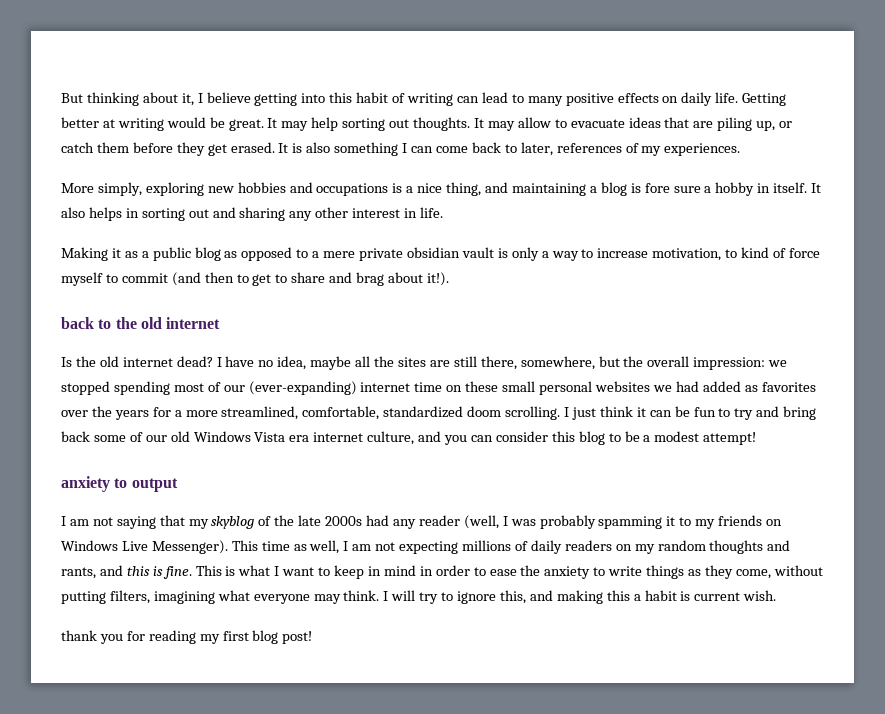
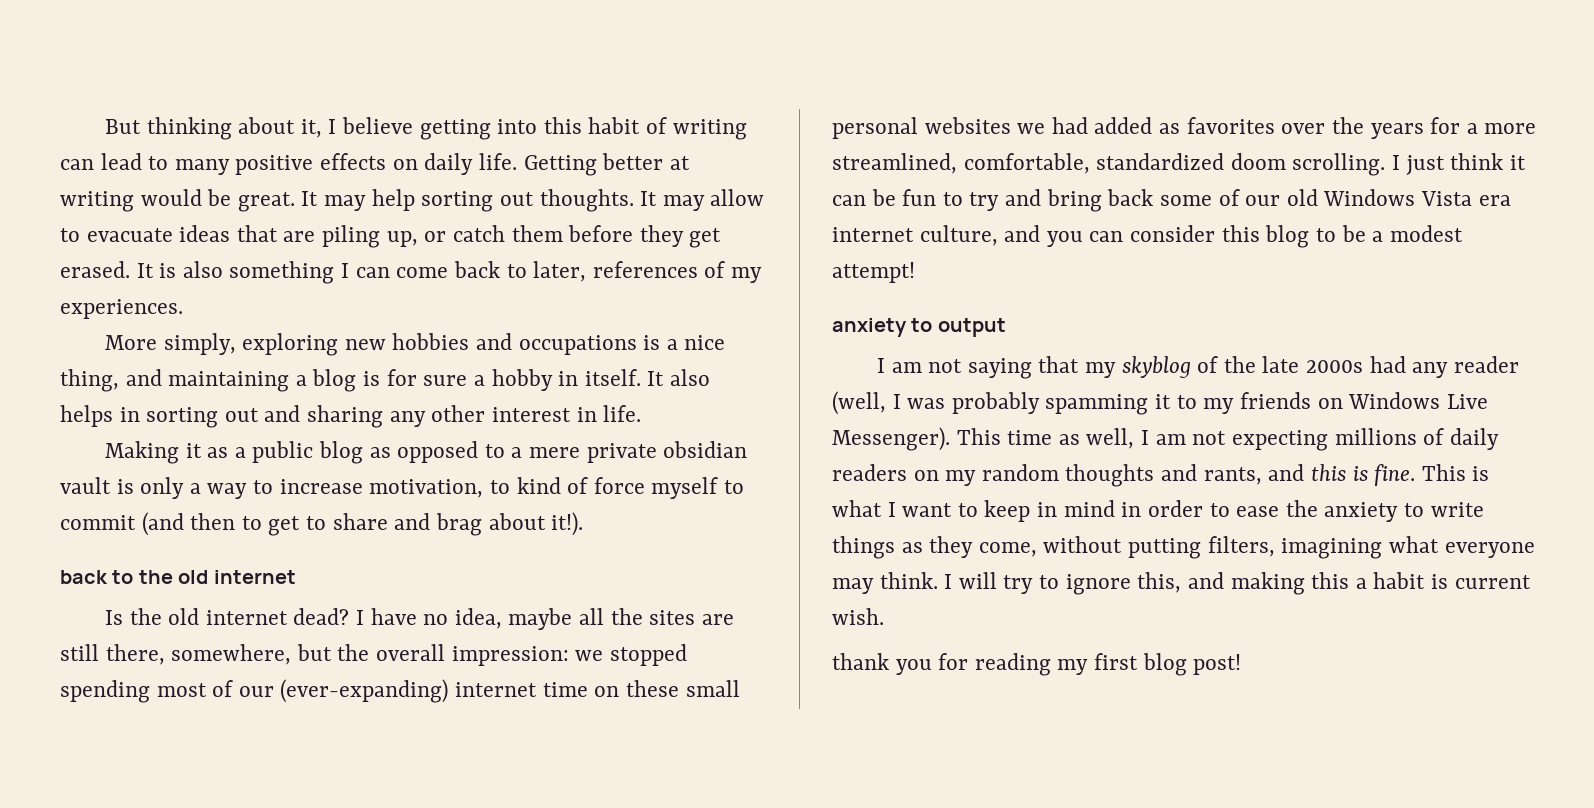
[644,183,670,193] fore -> [386,369,417,386] for

